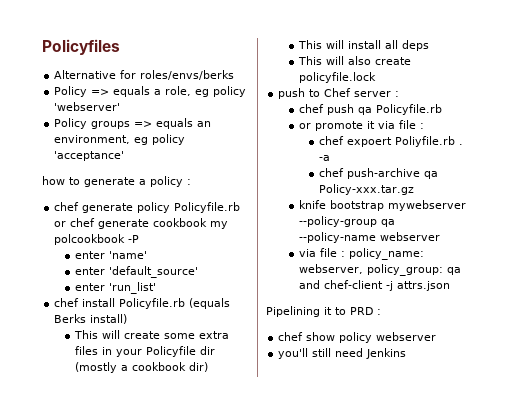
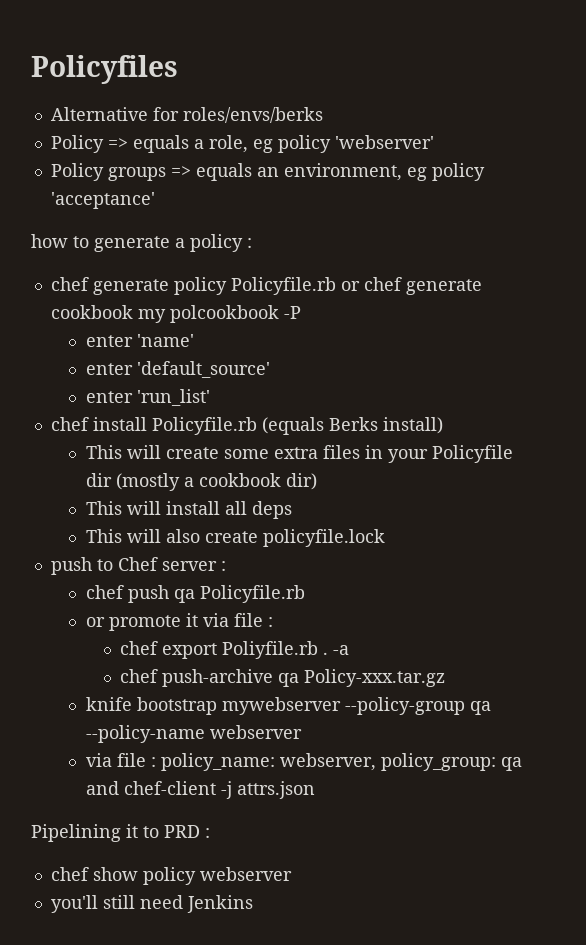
[347,137,393,147] expoert -> [162,643,218,659] export

